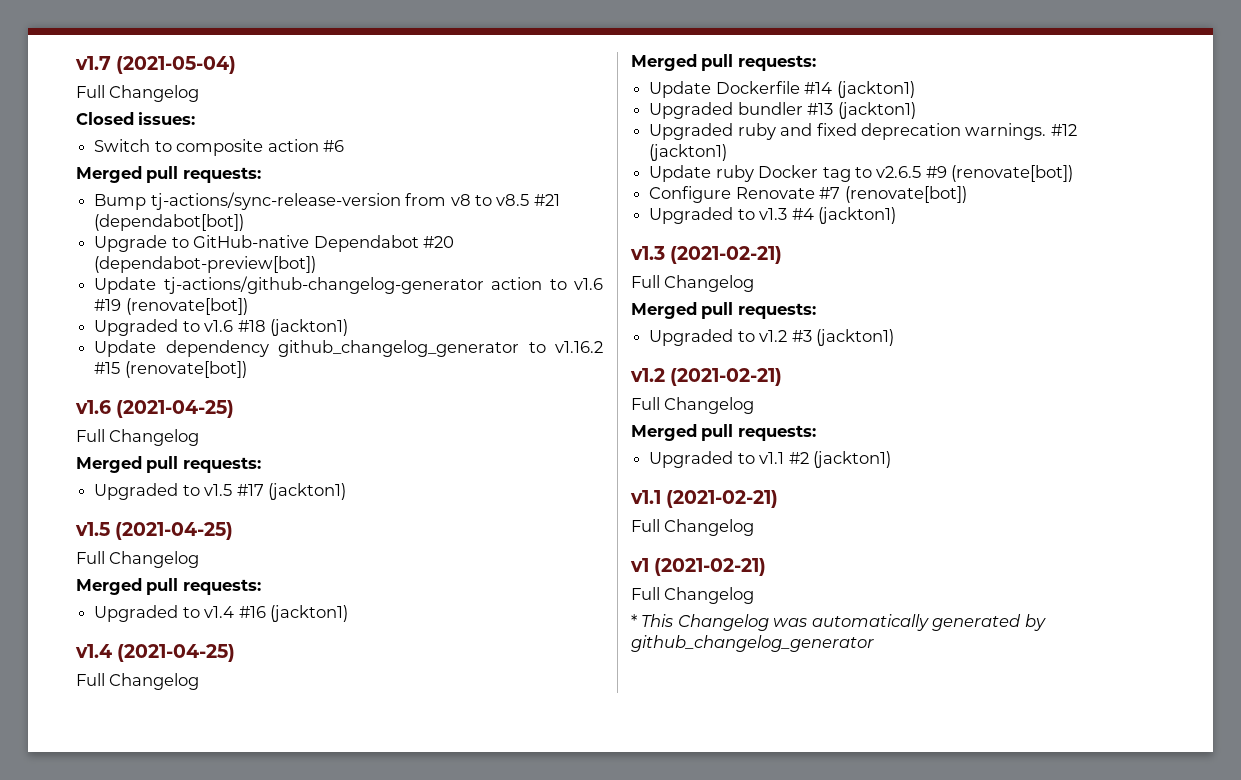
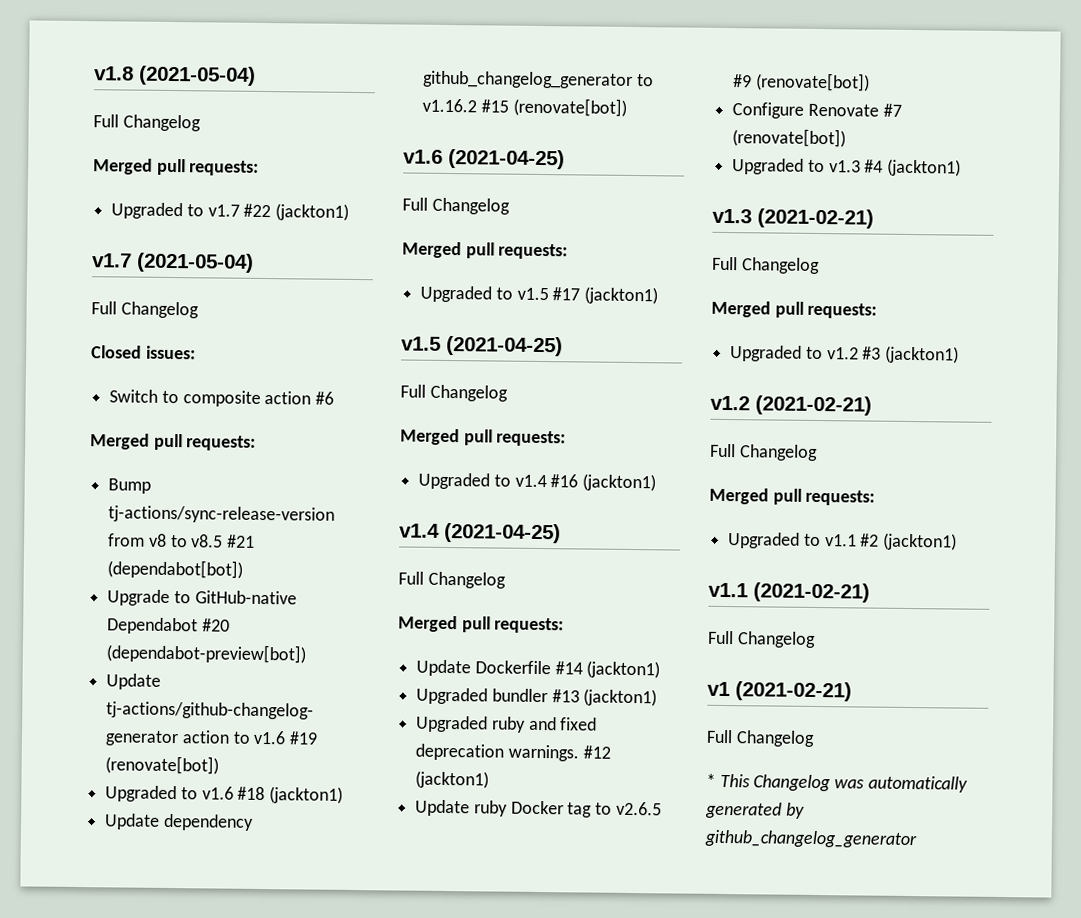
(75, 63) none -> [94,65,256,86] [93,114,201,132] [93,158,260,176] [111,202,350,221] v1.8 (2021-05-04) // Full Changelog // Merged pull requests: // Upgraded to v1.7 #22 (jackton1) //

